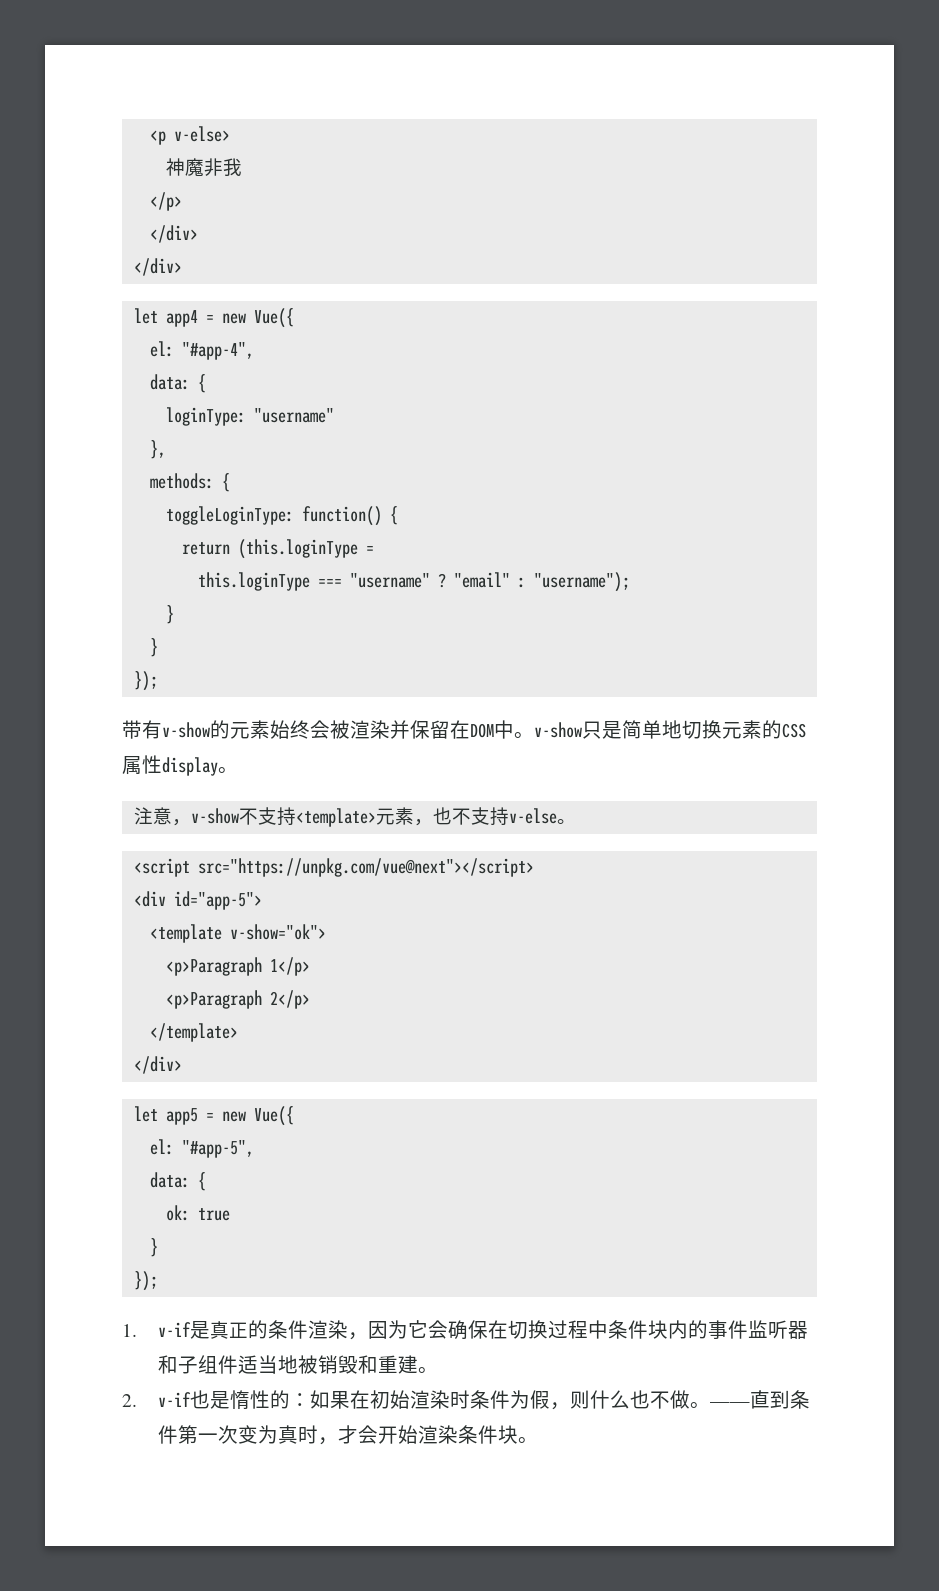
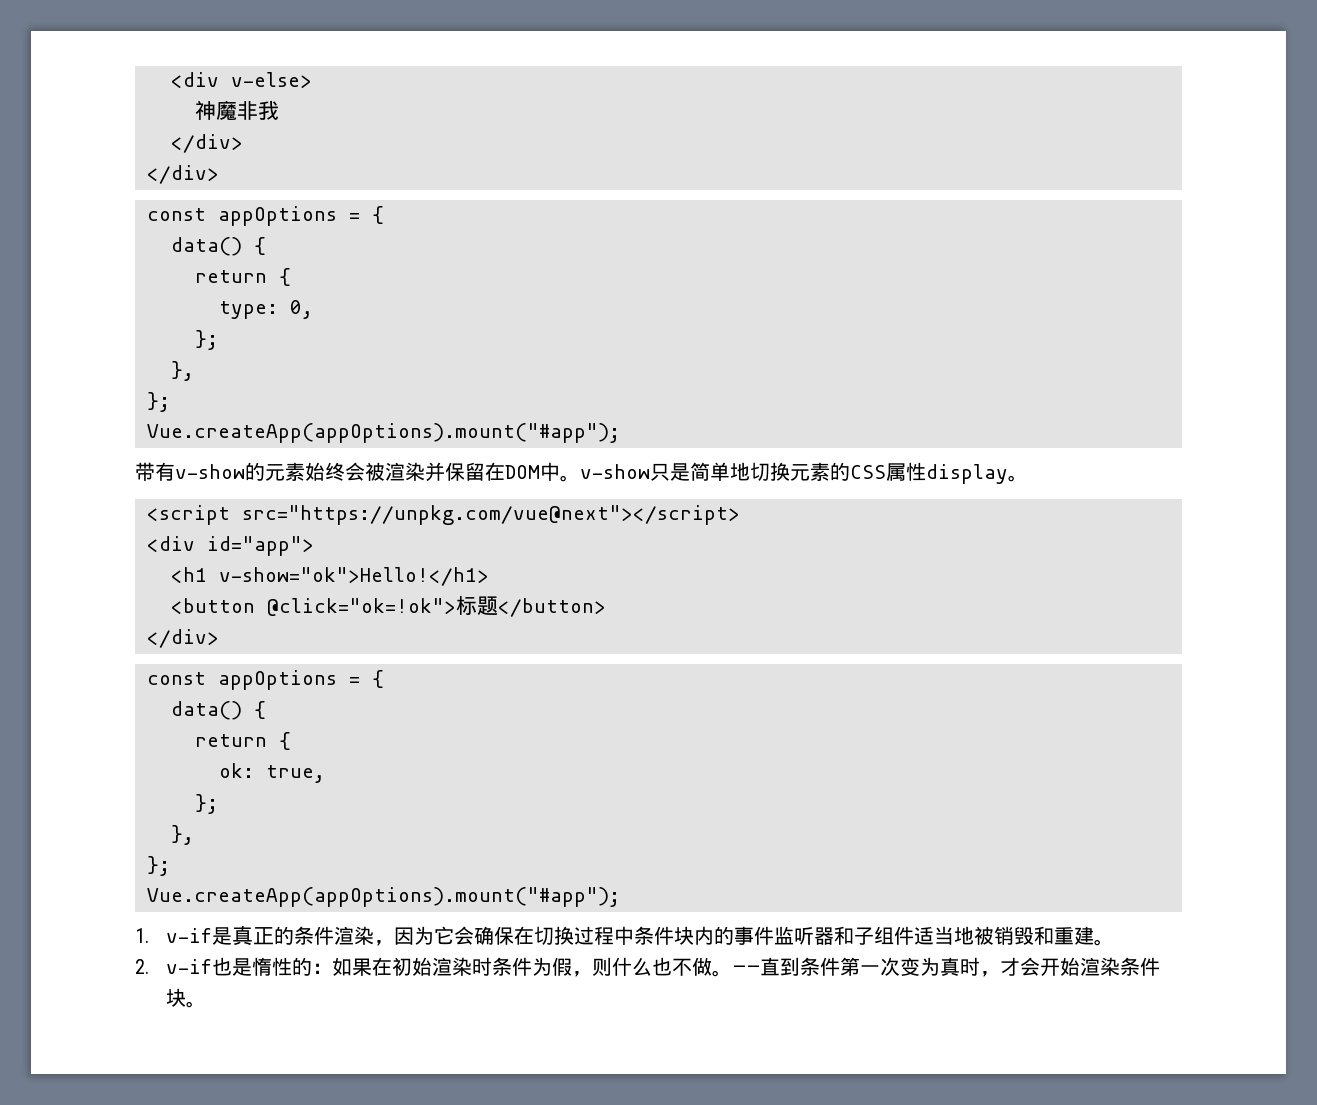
[149,130,166,145] <p -> [171,72,219,88] <div
[149,192,182,211] // </p> -> (279, 110) none
[133,308,294,328] [149,341,254,360] [149,374,206,393] [165,407,334,426] [149,440,166,459] [149,473,230,492] [165,506,398,526] [181,539,374,559] [197,572,630,592] [165,605,174,624] [149,638,158,657] [133,671,158,691] let app4 = new Vue({ // el: "#app-4", // data: { // loginType: "username" // }, // methods: { // toggleLoginType: function() { // return (this.loginType = // this.loginType === "username" ? "email" : "username"); // } // } // }); -> [147,206,384,226] [171,237,266,256] [195,268,291,286] [219,300,313,319] [195,330,218,350] [171,361,194,381] [147,392,170,412] [147,423,620,443] const appOptions = { // data() { // return { // type: 0, // }; // }, // }; // Vue.createApp(appOptions).mount("#app");
[133,807,576,827] [133,858,534,877] [133,891,262,910] [149,924,326,943] [165,957,310,976] [165,990,310,1009] [149,1023,238,1042] [133,1056,182,1074] [133,1106,294,1126] [149,1139,254,1158] [149,1172,206,1191] [165,1205,230,1221] [149,1238,158,1257] [133,1271,158,1291] 注意，v-show不支持<template>元素，也不支持v-else。 // <script src="https://unpkg.com/vue@next"></script> // <div id="app-5"> // <template v-show="ok"> // <p>Paragraph 1</p> // <p>Paragraph 2</p> // </template> // </div> // let app5 = new Vue({ // el: "#app-5", // data: { // ok: true // } // }); -> [147,505,740,525] [147,536,314,556] [171,567,489,586] [171,596,606,617] [147,629,219,648] [147,670,384,690] [171,701,266,720] [195,732,291,750] [219,763,325,783] [195,794,218,814] [171,825,194,845] [147,856,170,876] [147,887,620,907] <script src="https://unpkg.com/vue@next"></script> // <div id="app"> // <h1 v-show="ok">Hello!</h1> // <button @click="ok=!ok">标题</button> // </div> // const appOptions = { // data() { // return { // ok: true, // }; // }, // }; // Vue.createApp(appOptions).mount("#app");

